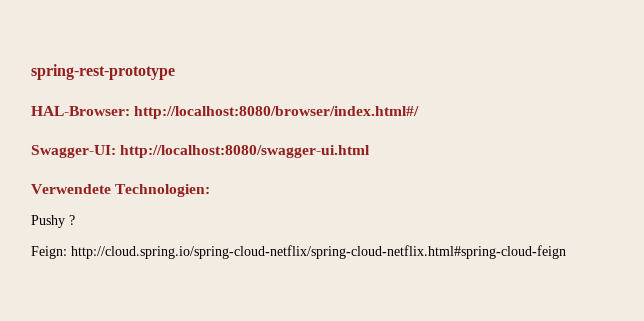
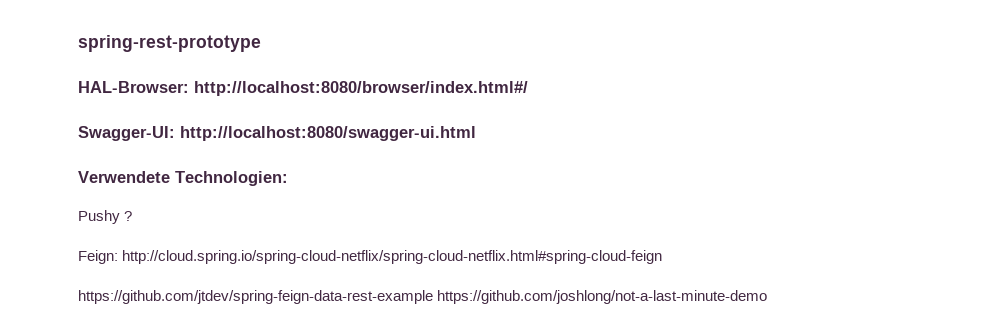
(566, 252) none -> [78,290,768,304] // https://github.com/jtdev/spring-feign-data-rest-example https://github.com/joshlong/not-a-last-minute-demo

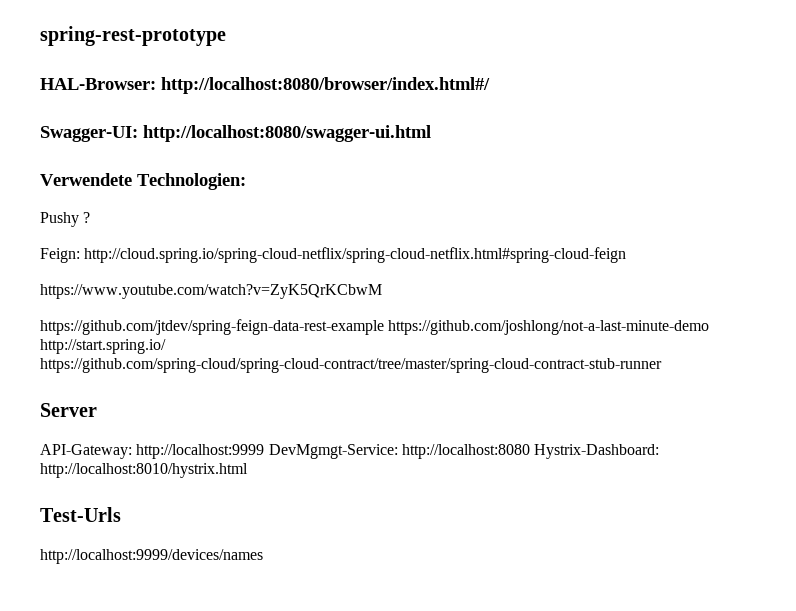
(663, 257) none -> [40,284,382,299] // https://www.youtube.com/watch?v=ZyK5QrKCbwM
(768, 297) none -> [40,339,166,354] [40,358,662,373] [40,403,97,417] [40,444,660,459] [40,463,248,478] [40,507,121,522] [40,549,263,564] http://start.spring.io/ https://github.com/spring-cloud/spring-cloud-contract/tree/master/spring-cloud-contract-stub-runner // Server // API-Gateway: http://localhost:9999 DevMgmgt-Service: http://localhost:8080 Hystrix-Dashboard: http://localhost:8010/hystrix.html // Test-Urls // http://localhost:9999/devices/names

